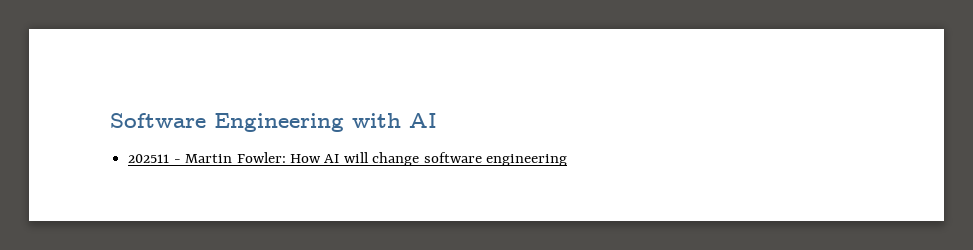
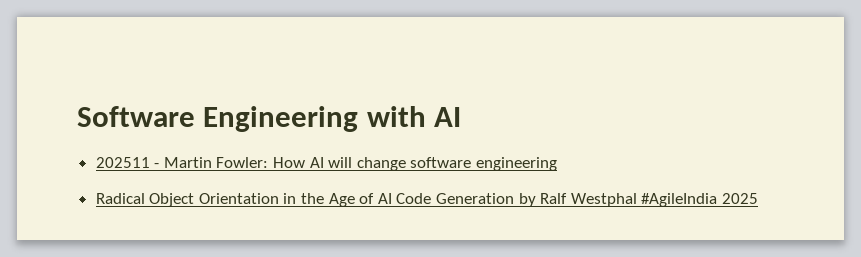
(568, 160) none -> [95,193,758,207] // Radical Object Orientation in the Age of AI Code Generation by Ralf Westphal #AgileIndia 2025

